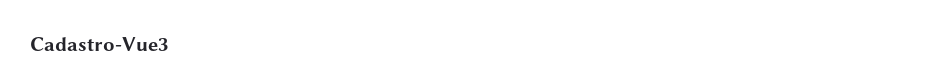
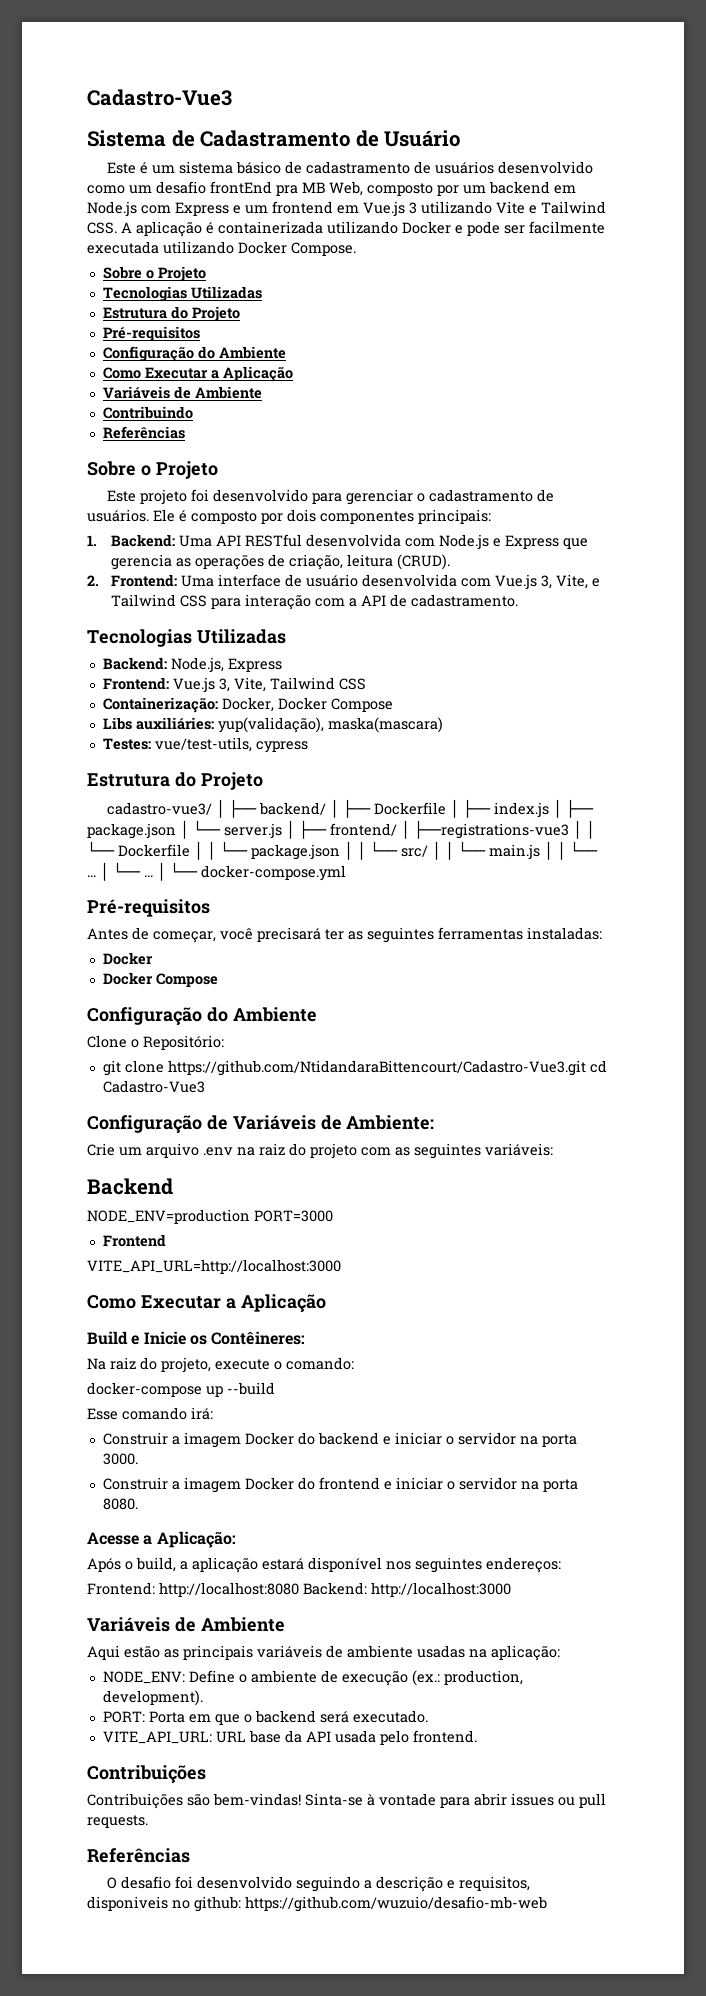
[30,37,169,51] Cadastro-Vue3 -> [87,89,232,106] [87,130,461,147] [107,161,594,174] [87,181,576,196] [87,201,606,217] [87,221,605,237] [87,241,356,256] [102,266,206,282] [102,286,262,302] [102,306,240,322] [102,326,200,341] [102,346,286,362] [102,366,293,382] [102,386,262,399] [102,406,193,419] [102,426,185,439] [87,461,218,479] [107,489,555,505] [87,509,491,524] [87,534,588,550] [110,554,450,570] [87,574,600,590] [110,594,518,610] [87,629,286,647] [102,657,282,673] [102,677,366,693] [102,697,393,713] [102,717,443,733] [102,737,308,753] [87,772,263,790] [107,799,595,818] [87,820,595,839] [87,841,598,860] [87,862,346,881] [87,899,210,917] [87,927,602,943] [102,952,153,965] [102,972,218,987] [87,1007,317,1026] [87,1035,224,1050] [102,1060,607,1076] [102,1080,205,1093] [87,1115,435,1134] [87,1143,553,1159] [87,1178,173,1195] [87,1209,333,1224] [102,1234,166,1247] [87,1259,341,1274] [87,1294,326,1313] [87,1331,306,1345] [87,1357,354,1373] [87,1382,275,1397] [87,1407,213,1420] [102,1432,577,1448] [102,1453,138,1465] [102,1477,578,1493] [102,1498,138,1510] [87,1531,236,1548] [87,1557,561,1573] [87,1582,511,1597] [87,1617,285,1632] [87,1645,560,1661] [102,1670,523,1686] [102,1690,203,1706] [102,1710,428,1725] [102,1730,477,1745] [87,1765,206,1784] [87,1793,606,1809] [87,1815,148,1828] [87,1848,190,1863] [107,1876,531,1892] [87,1896,547,1912] Cadastro-Vue3 // Sistema de Cadastramento de Usuário // Este é um sistema básico de cadastramento de usuários desenvolvido como um desafio frontEnd pra MB Web, composto por um backend em Node.js com Express e um frontend em Vue.js 3 utilizando Vite e Tailwind CSS. A aplicação é containerizada utilizando Docker e pode ser facilmente executada utilizando Docker Compose. // Sobre o Projeto // Tecnologias Utilizadas // Estrutura do Projeto // Pré-requisitos // Configuração do Ambiente // Como Executar a Aplicação // Variáveis de Ambiente // Contribuindo // Referências // Sobre o Projeto // Este projeto foi desenvolvido para gerenciar o cadastramento de usuários. Ele é composto por dois componentes principais: // 1. Backend: Uma API RESTful desenvolvida com Node.js e Express que gerencia as operações de criação, leitura (CRUD). // 2. Frontend: Uma interface de usuário desenvolvida com Vue.js 3, Vite, e Tailwind CSS para interação com a API de cadastramento. // Tecnologias Utilizadas // Backend: Node.js, Express // Frontend: Vue.js 3, Vite, Tailwind CSS // Containerização: Docker, Docker Compose // Libs auxiliáries: yup(validação), maska(mascara) // Testes: vue/test-utils, cypress // Estrutura do Projeto // cadastro-vue3/ │ ├── backend/ │ ├── Dockerfile │ ├── index.js │ ├── package.json │ └── server.js │ ├── frontend/ │ ├──registrations-vue3 │ │ └── Dockerfile │ │ └── package.json │ │ └── src/ │ │ └── main.js │ │ └── ... │ └── ... │ └── docker-compose.yml // Pré-requisitos // Antes de começar, você precisará ter as seguintes ferramentas instaladas: // Docker // Docker Compose // Configuração do Ambiente // Clone o Repositório: // git clone https://github.com/NtidandaraBittencourt/Cadastro-Vue3.git cd Cadastro-Vue3 // Configuração de Variáveis de Ambiente: // Crie um arquivo .env na raiz do projeto com as seguintes variáveis: // Backend // NODE_ENV=production PORT=3000 // Frontend // VITE_API_URL=http://localhost:3000 // Como Executar a Aplicação // Build e Inicie os Contêineres: // Na raiz do projeto, execute o comando: // docker-compose up --build // Esse comando irá: // Construir a imagem Docker do backend e iniciar o servidor na porta 3000. // Construir a imagem Docker do frontend e iniciar o servidor na porta 8080. // Acesse a Aplicação: // Após o build, a aplicação estará disponível nos seguintes endereços: // Frontend: http://localhost:8080 Backend: http://localhost:3000 // Variáveis de Ambiente // Aqui estão as principais variáveis de ambiente usadas na aplicação: // NODE_ENV: Define o ambiente de execução (ex.: production, development). // PORT: Porta em que o backend será executado. // VITE_API_URL: URL base da API usada pelo frontend. // Contribuições // Contribuições são bem-vindas! Sinta-se à vontade para abrir issues ou pull requests. // Referências // O desafio foi desenvolvido seguindo a descrição e requisitos, disponiveis no github: https://github.com/wuzuio/desafio-mb-web

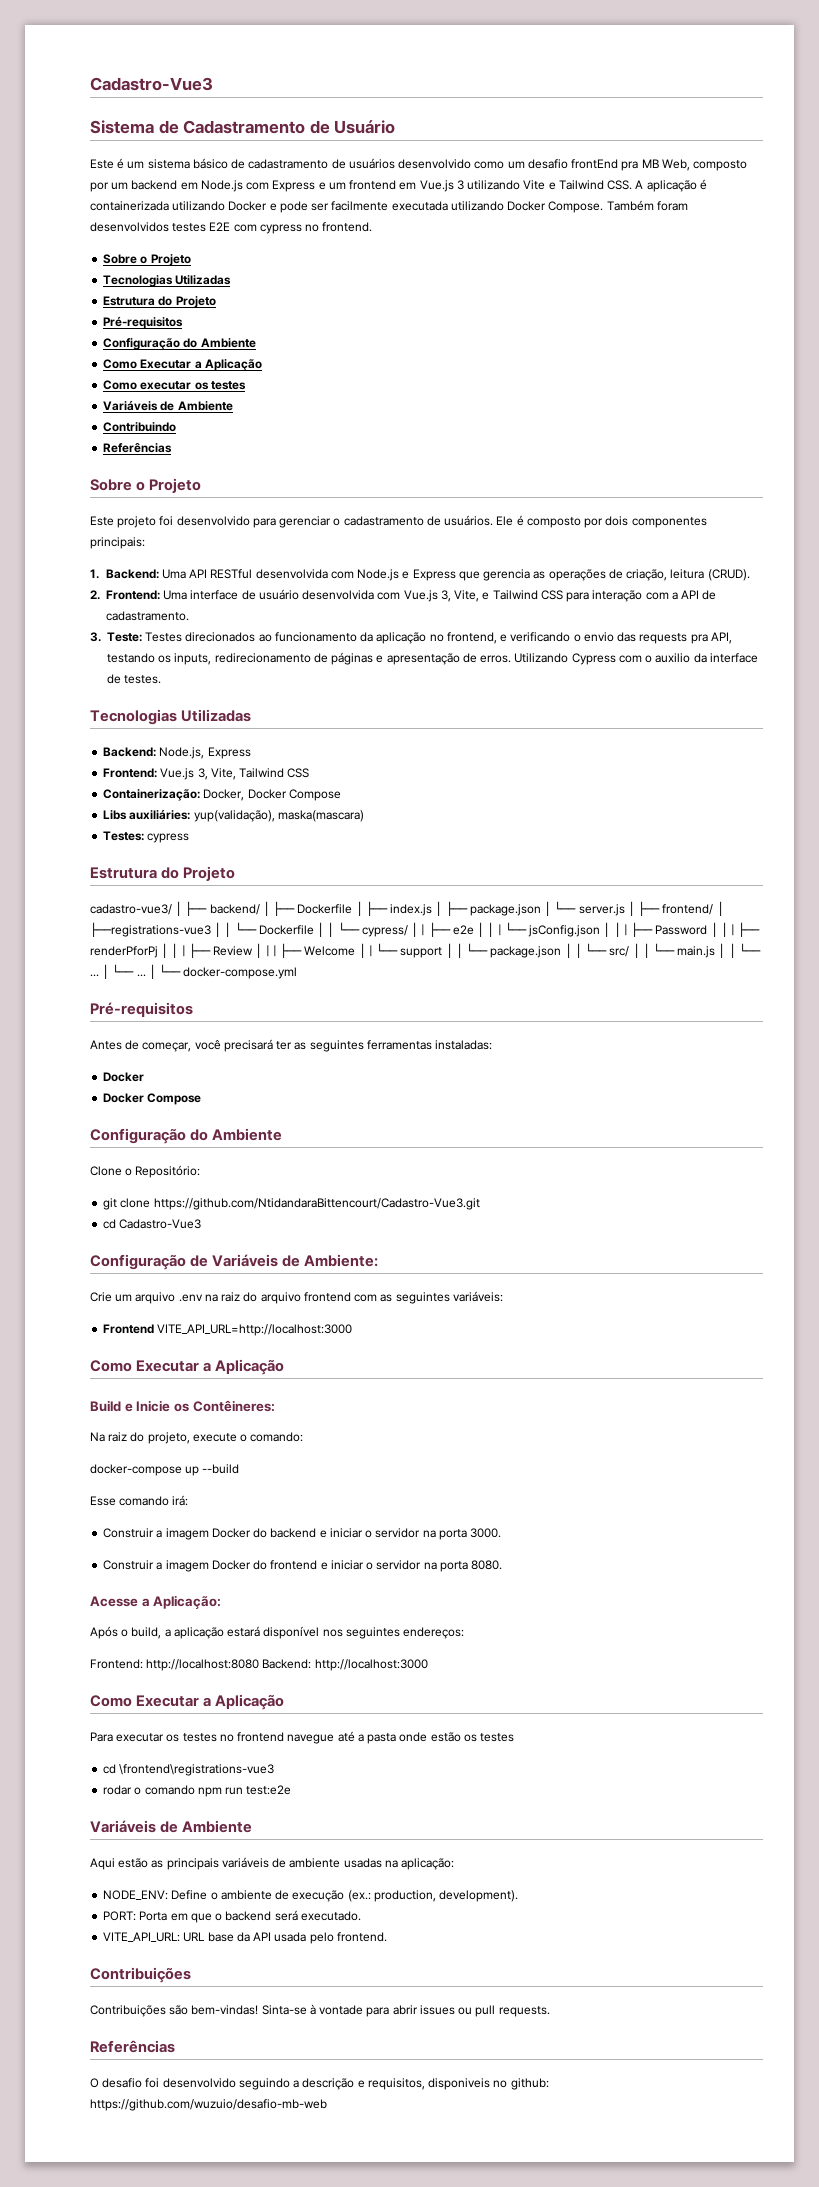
(356, 249) none -> [606,200,688,211] [90,222,373,234] Também foram desenvolvidos testes E2E com cypress no frontend.
(293, 374) none -> [103,380,246,390] // Como executar os testes
(518, 600) none -> [90,632,732,644] [107,652,758,665] [107,674,162,684] // 3. Teste: Testes direcionados ao funcionamento da aplicação no frontend, e verificando o envio das requests pra API, testando os inputs, redirecionamento de páginas e apresentação de erros. Utilizando Cypress com o auxilio da interface de testes.
[154,737,252,752] vue/test-utils, -> (145, 836) none
(248, 848) none -> [361,922,761,937] [90,943,489,958] cypress/ │ | ├── e2e │ │ | └── jsConfig.json │ │ | ├── Password │ │ | ├── renderPforPj │ │ | ├── Review │ | | ├── Welcome │ | └── support │ │ └──
(586, 1068) none -> (480, 1204) //
[310,1143,357,1159] projeto -> [260,1292,351,1304] arquivo frontend
[87,1178,173,1195] [87,1209,333,1224] // Backend // NODE_ENV=production PORT=3000 -> (503, 1296) none
(166, 1240) // -> (155, 1329) none
(511, 1589) none -> [90,1694,285,1710] [90,1731,515,1744] [103,1764,275,1776] [103,1785,292,1797] // Como Executar a Aplicação // Para executar os testes no frontend navegue até a pasta onde estão os testes // cd \frontend\registrations-vue3 // rodar o comando npm run test:e2e

